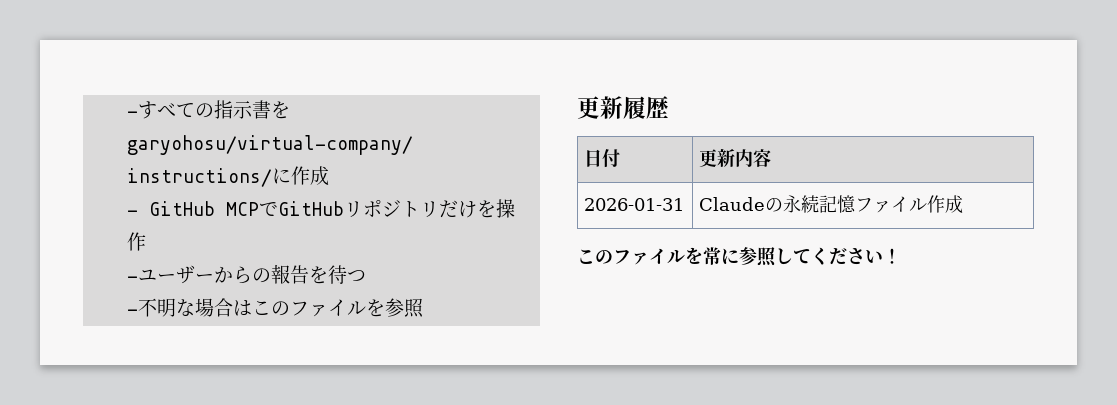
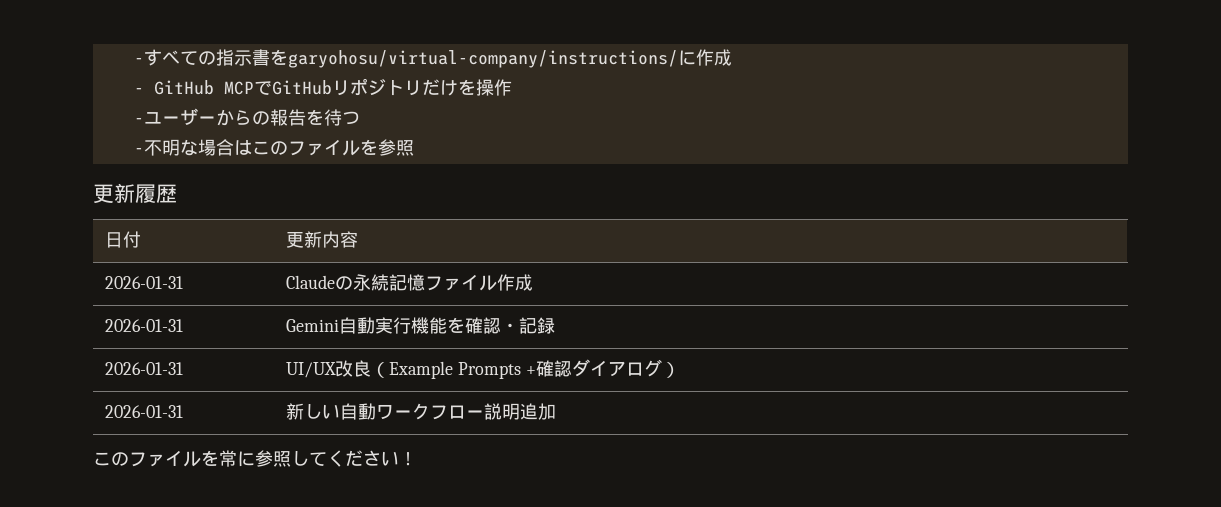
(964, 204) none -> [105,319,184,332] [286,317,556,334] [105,362,184,375] [286,359,680,379] [105,405,184,418] [286,403,557,420] // 2026-01-31 | Gemini自動実行機能を確認・記録 // 2026-01-31 | UI/UX改良（Example Prompts +確認ダイアログ） // 2026-01-31 | 新しい自動ワークフロー説明追加

